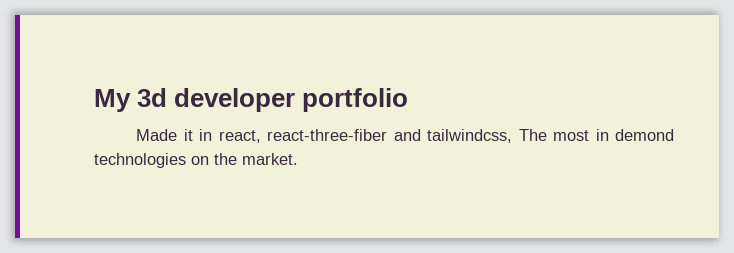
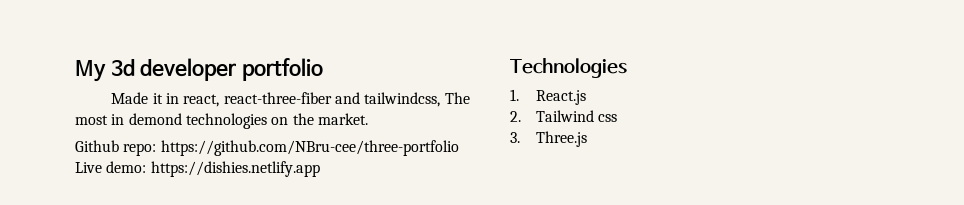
(298, 159) none -> [75,140,459,156] [75,161,320,177] [510,58,627,78] [510,89,586,105] [510,110,618,122] [510,131,587,147] // Github repo: https://github.com/NBru-cee/three-portfolio Live demo: https://dishies.netlify.app // Technologies // 1. React.js // 2. Tailwind css // 3. Three.js

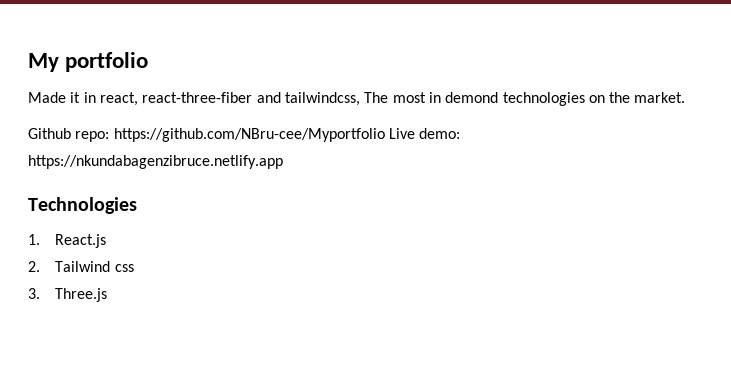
[110,58,237,81] 3d developer -> (59, 62) none
[160,140,459,156] https://github.com/NBru-cee/three-portfolio -> [113,128,385,142] https://github.com/NBru-cee/Myportfolio
[150,161,320,177] https://dishies.netlify.app -> [28,155,283,169] https://nkundabagenzibruce.netlify.app

